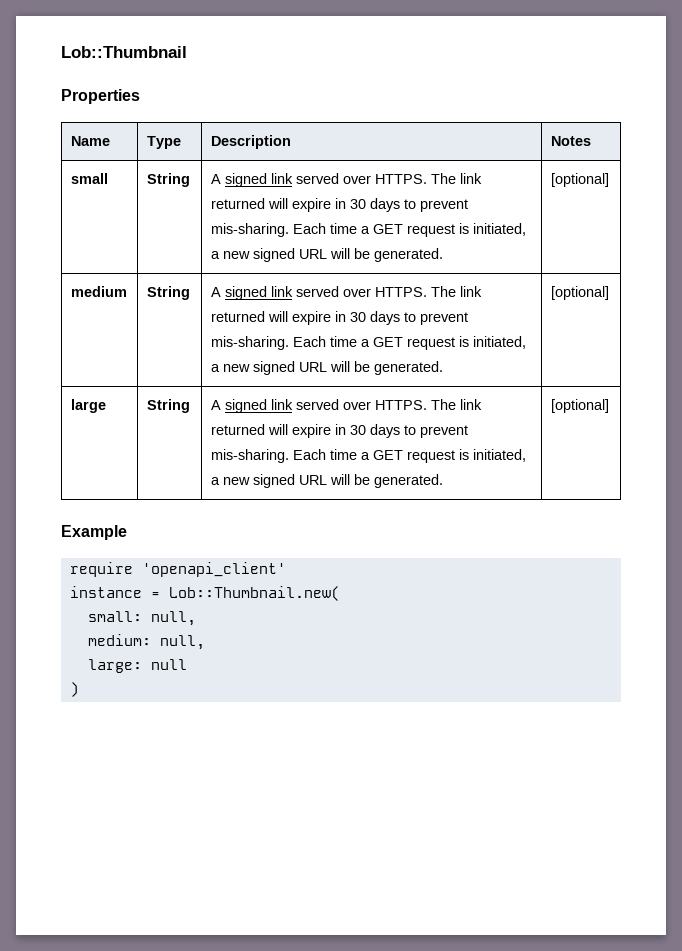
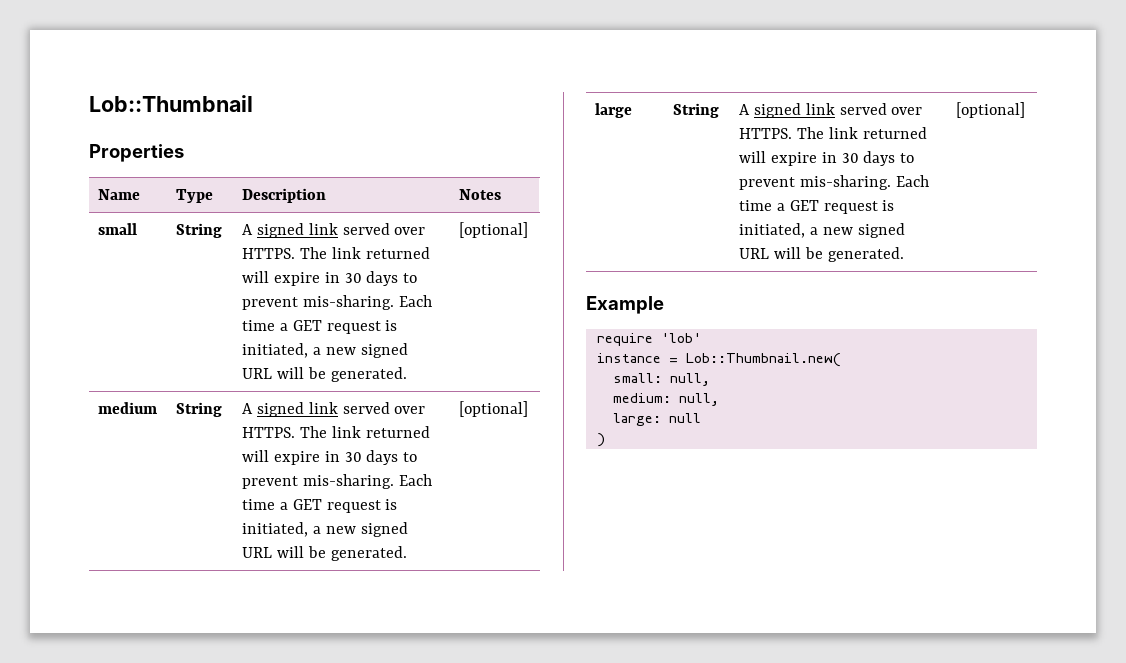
[141,562,286,577] 'openapi_client' -> [660,333,701,343] 'lob'

